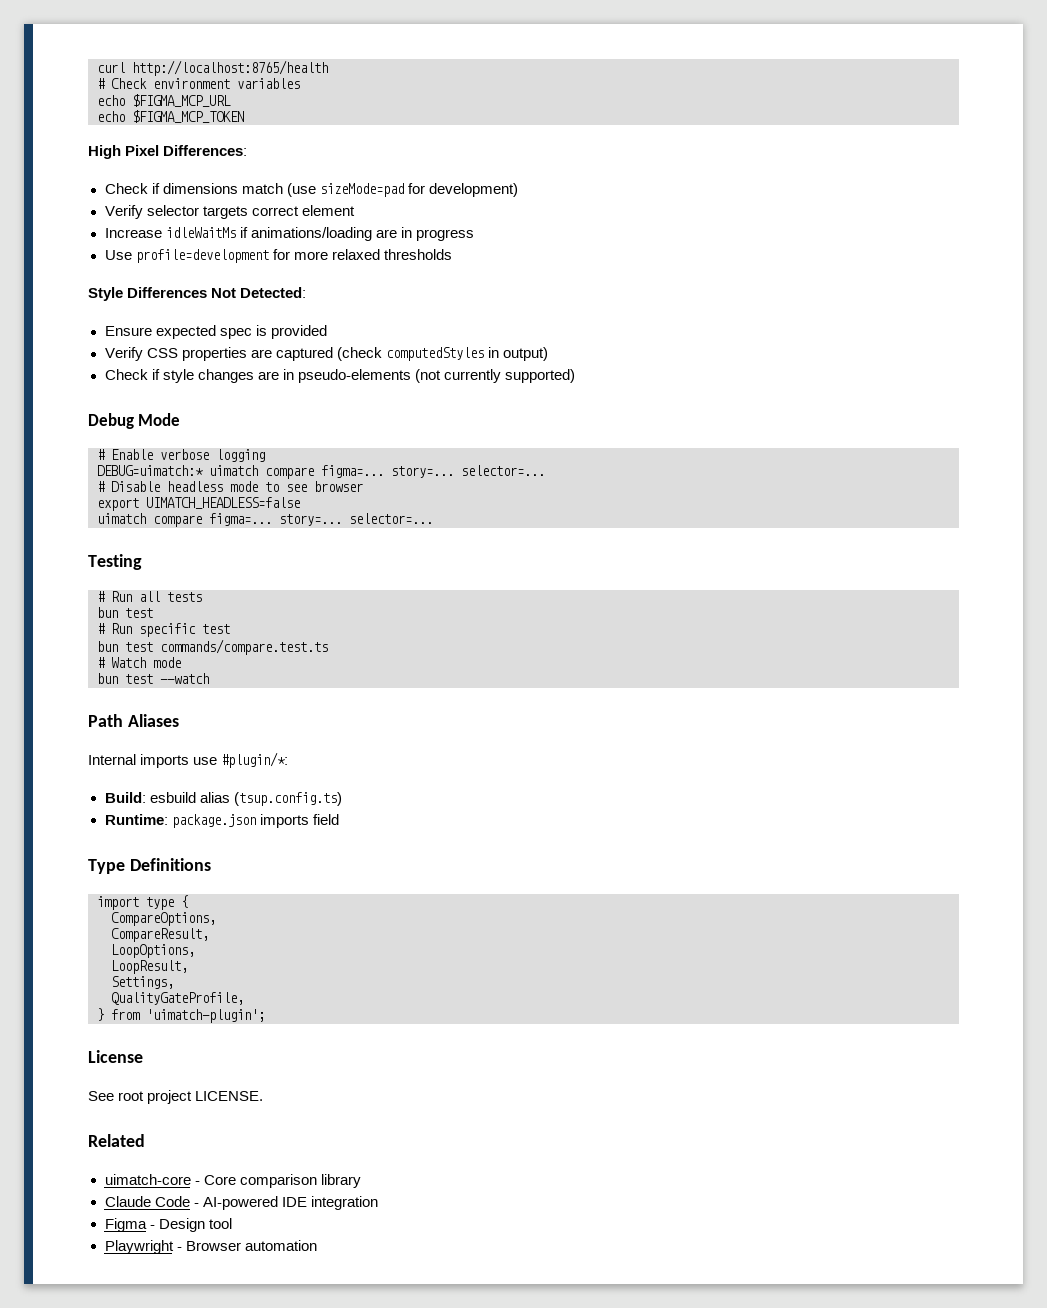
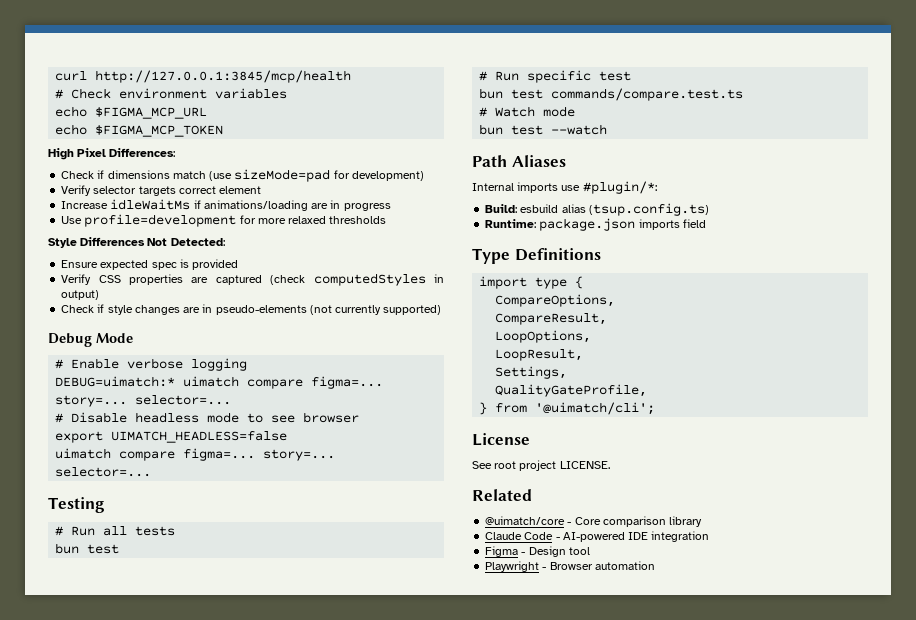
[132,60,328,76] http://localhost:8765/health -> [95,70,352,83] http://127.0.0.1:3845/mcp/health
[146,1009,265,1023] 'uimatch-plugin'; -> [535,402,656,415] '@uimatch/cli';
[104,1174,191,1185] uimatch-core -> [485,516,566,525] @uimatch/core

